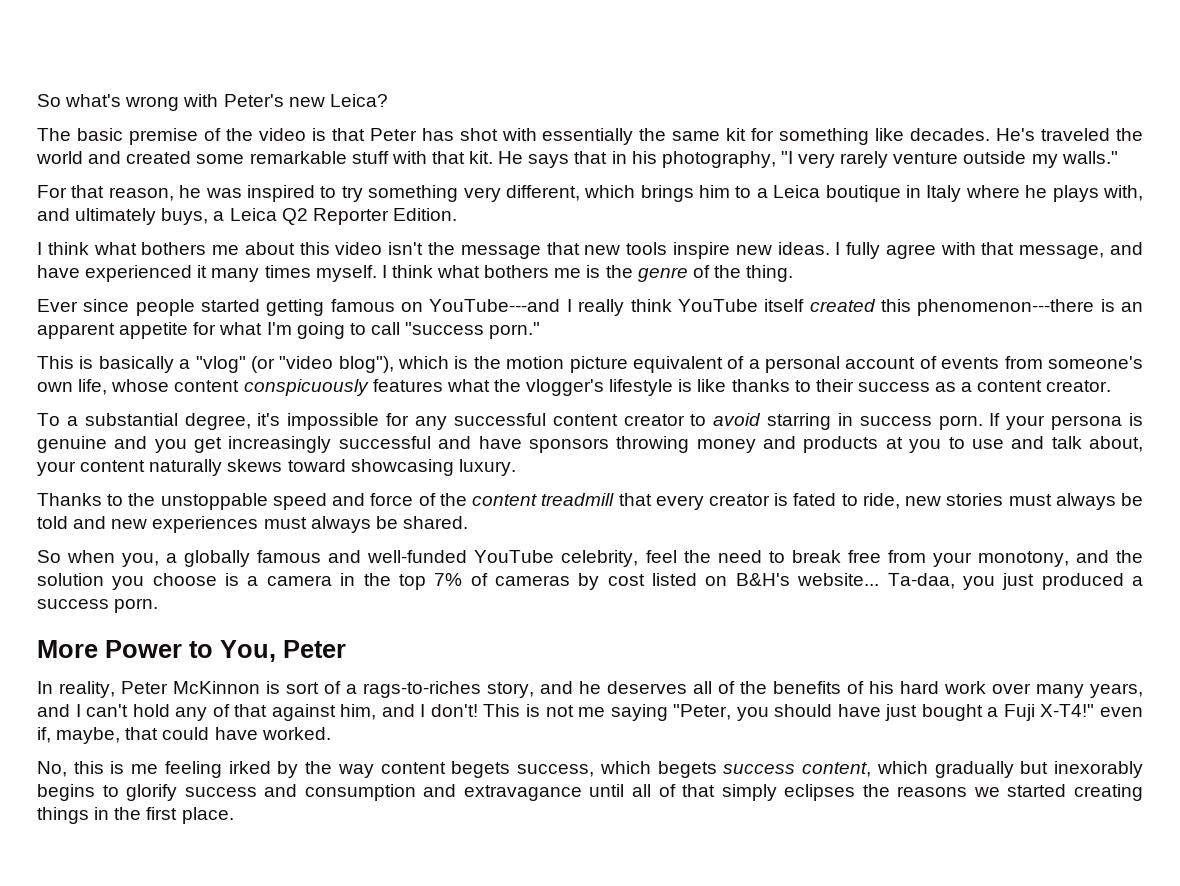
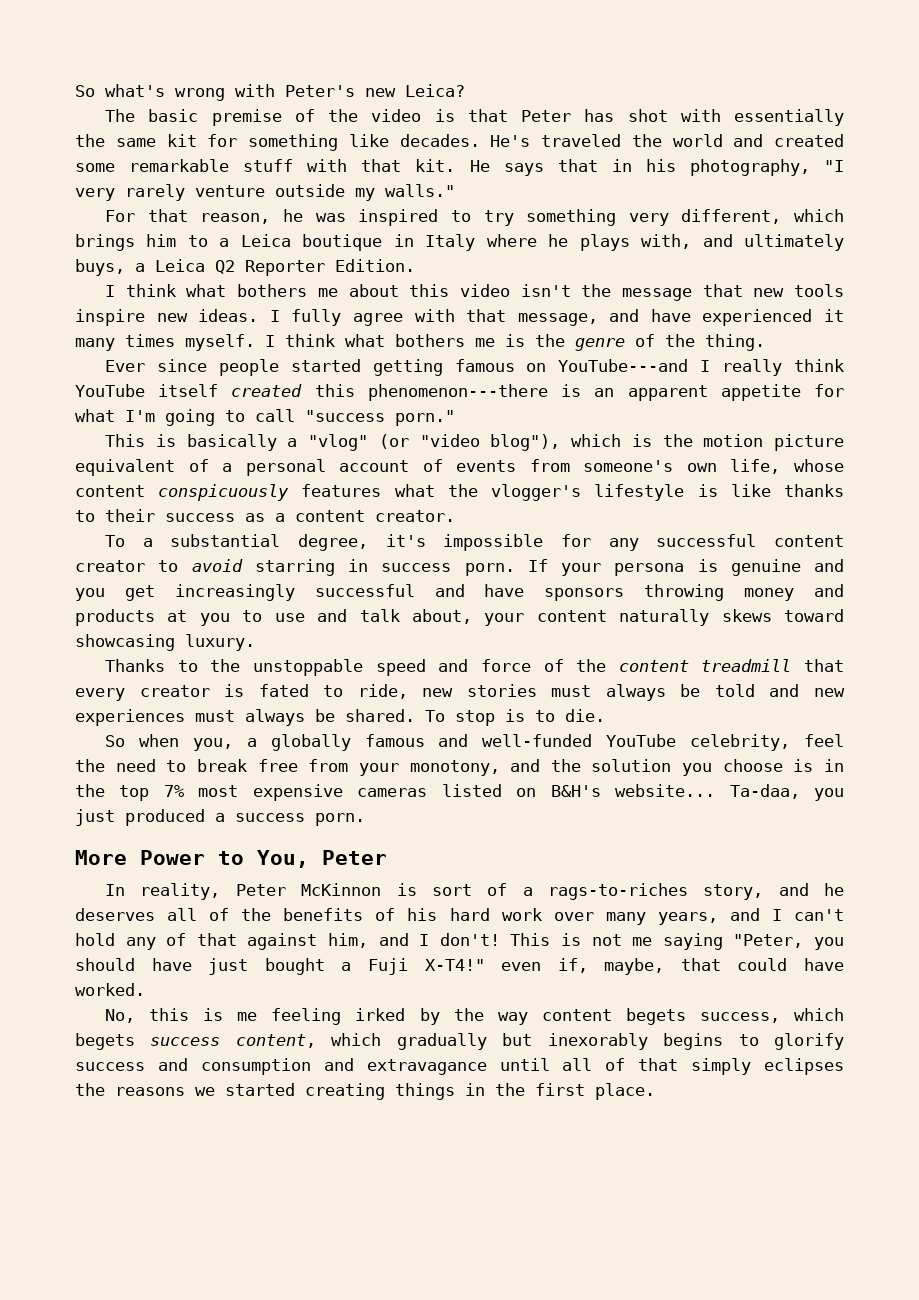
(468, 522) none -> [425,709,605,726] To stop is to die.
[247,575,332,586] a camera -> (814, 765) none
[470,573,645,590] of cameras by cost -> [198,784,428,801] most expensive cameras

